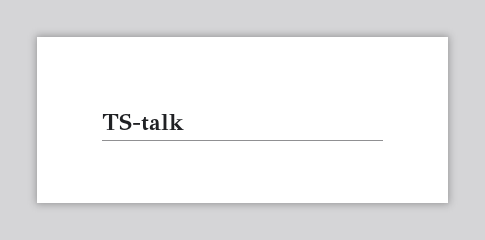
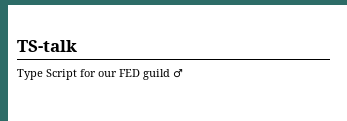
(184, 122) none -> [17,69,183,80] // Type Script for our FED guild ♂

